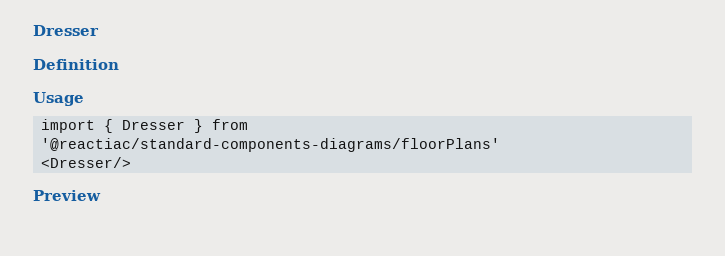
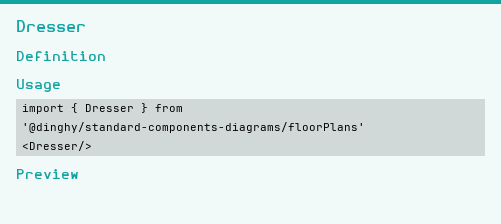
[40,138,500,152] '@reactiac/standard-components-diagrams/floorPlans' -> [22,122,366,133] '@dinghy/standard-components-diagrams/floorPlans'

